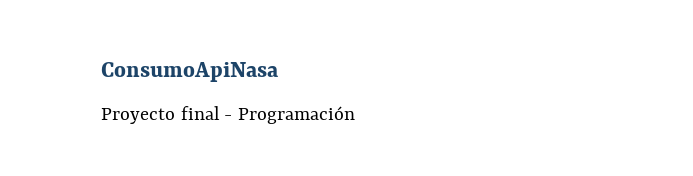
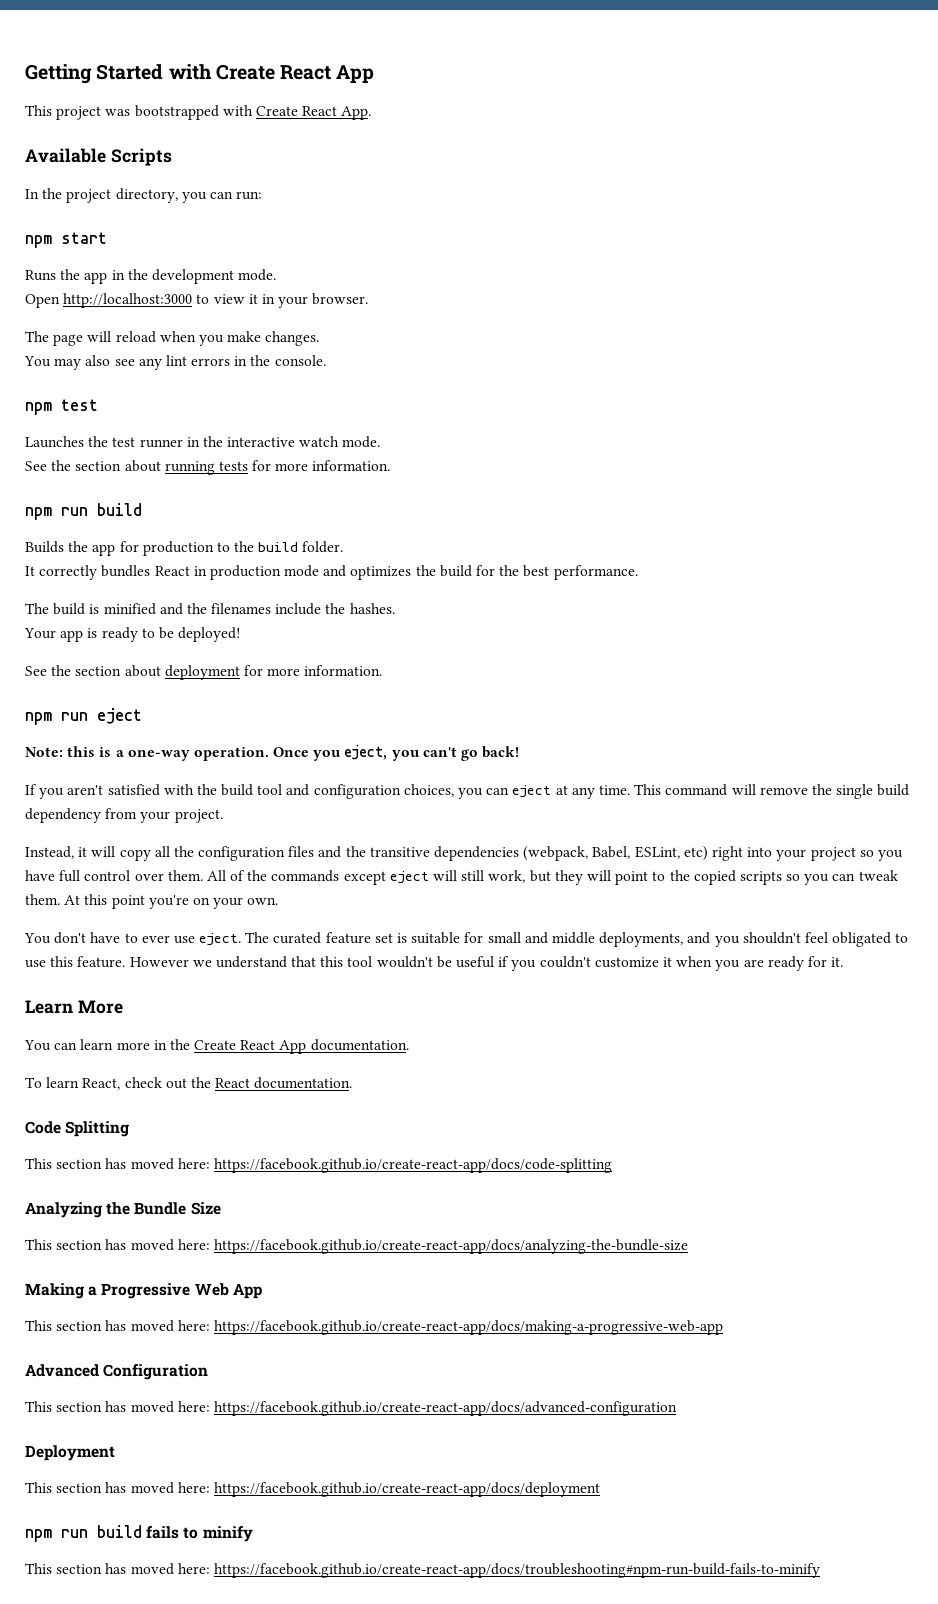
[101,62,279,82] [101,106,356,124] ConsumoApiNasa // Proyecto final - Programación -> [25,64,375,84] [25,105,372,120] [25,148,172,166] [25,188,263,203] [25,232,107,248] [25,269,277,284] [25,293,369,308] [25,331,320,346] [24,355,326,370] [25,399,98,415] [25,436,381,448] [25,460,391,475] [25,503,142,520] [25,541,344,556] [25,565,638,580] [25,603,395,615] [24,627,241,642] [25,665,383,680] [25,708,142,725] [25,745,520,761] [25,784,910,799] [25,808,223,823] [25,846,903,861] [25,870,898,885] [25,894,279,909] [24,932,909,947] [25,956,844,971] [25,1000,123,1014] [24,1039,409,1054] [25,1077,353,1090] [25,1121,130,1137] [25,1158,612,1173] [25,1202,221,1218] [25,1239,688,1254] [25,1283,262,1299] [25,1320,723,1335] [25,1364,209,1380] [25,1401,677,1416] [25,1445,115,1461] [25,1482,600,1497] [25,1525,253,1542] [25,1563,820,1578] Getting Started with Create React App // This project was bootstrapped with Create React App. // Available Scripts // In the project directory, you can run: // npm start // Runs the app in the development mode. // Open http://localhost:3000 to view it in your browser. // The page will reload when you make changes. // You may also see any lint errors in the console. // npm test // Launches the test runner in the interactive watch mode. // See the section about running tests for more information. // npm run build // Builds the app for production to the build folder. // It correctly bundles React in production mode and optimizes the build for the best performance. // The build is minified and the filenames include the hashes. // Your app is ready to be deployed! // See the section about deployment for more information. // npm run eject // Note: this is a one-way operation. Once you eject, you can't go back! // If you aren't satisfied with the build tool and configuration choices, you can eject at any time. This command will remove the single build dependency from your project. // Instead, it will copy all the configuration files and the transitive dependencies (webpack, Babel, ESLint, etc) right into your project so you have full control over them. All of the commands except eject will still work, but they will point to the copied scripts so you can tweak them. At this point you're on your own. // You don't have to ever use eject. The curated feature set is suitable for small and middle deployments, and you shouldn't feel obligated to use this feature. However we understand that this tool wouldn't be useful if you couldn't customize it when you are ready for it. // Learn More // You can learn more in the Create React App documentation. // To learn React, check out the React documentation. // Code Splitting // This section has moved here: https://facebook.github.io/create-react-app/docs/code-splitting // Analyzing the Bundle Size // This section has moved here: https://facebook.github.io/create-react-app/docs/analyzing-the-bundle-size // Making a Progressive Web App // This section has moved here: https://facebook.github.io/create-react-app/docs/making-a-progressive-web-app // Advanced Configuration // This section has moved here: https://facebook.github.io/create-react-app/docs/advanced-configuration // Deployment // This section has moved here: https://facebook.github.io/create-react-app/docs/deployment // npm run build fails to minify // This section has moved here: https://facebook.github.io/create-react-app/docs/troubleshooting#npm-run-build-fails-to-minify

